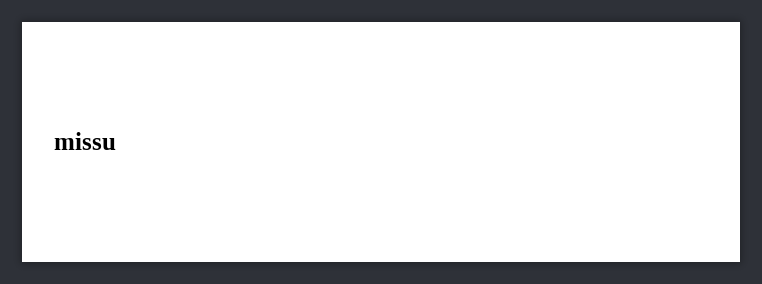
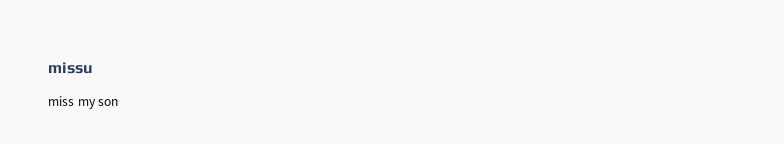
(116, 141) none -> [48,96,119,109] // miss my son

